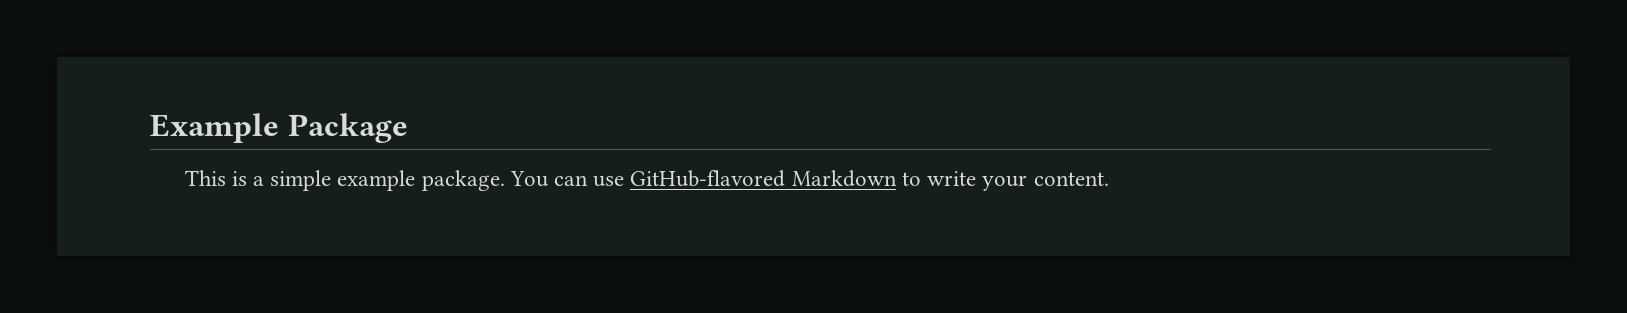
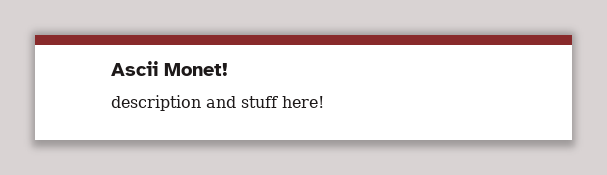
[150,113,408,143] [184,170,1109,191] Example Package // This is a simple example package. You can use GitHub-flavored Markdown to write your content. -> [111,61,228,76] [111,95,324,111] Ascii Monet! // description and stuff here!

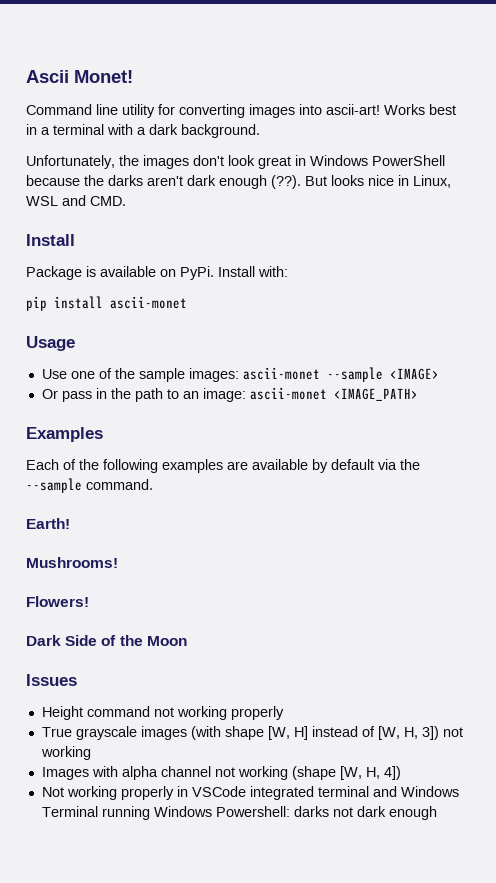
[111,95,324,111] description and stuff here! -> [26,104,456,118] [26,124,260,138] [26,155,445,169] [26,175,451,189] [26,195,126,206] [26,234,75,246] [26,266,288,280] [26,296,187,311] [26,336,75,351] [41,367,439,382] [41,387,418,402] [26,427,103,442] [26,459,420,473] [26,478,153,493] [26,518,70,529] [26,557,118,568] [26,596,89,607] [26,635,187,646] [26,674,77,686] [41,706,284,720] [41,726,463,740] [40,746,91,760] [41,766,401,780] [41,786,459,800] [41,806,437,820] Command line utility for converting images into ascii-art! Works best in a terminal with a dark background. // Unfortunately, the images don't look great in Windows PowerShell because the darks aren't dark enough (??). But looks nice in Linux, WSL and CMD. // Install // Package is available on PyPi. Install with: // pip install ascii-monet // Usage // Use one of the sample images: ascii-monet --sample <IMAGE> // Or pass in the path to an image: ascii-monet <IMAGE_PATH> // Examples // Each of the following examples are available by default via the --sample command. // Earth! // Mushrooms! // Flowers! // Dark Side of the Moon // Issues // Height command not working properly // True grayscale images (with shape [W, H] instead of [W, H, 3]) not working // Images with alpha channel not working (shape [W, H, 4]) // Not working properly in VSCode integrated terminal and Windows Terminal running Windows Powershell: darks not dark enough

